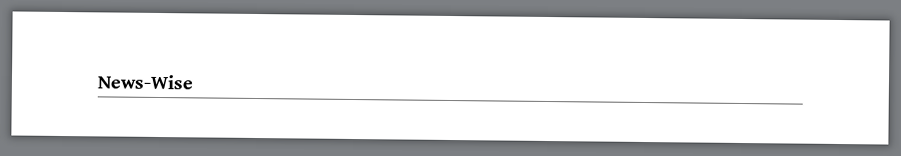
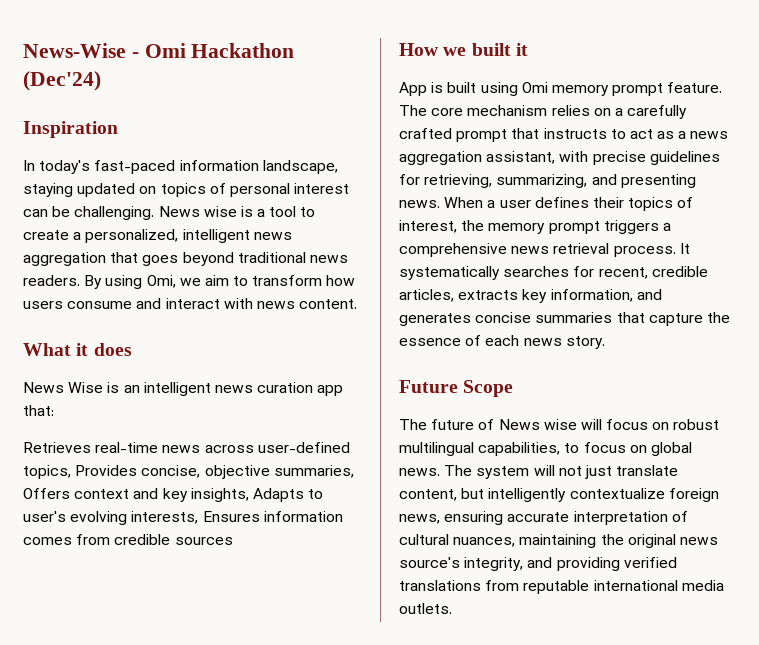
(194, 82) none -> [131,43,295,58] [23,71,101,91] [23,121,118,138] [23,160,338,174] [23,183,350,197] [23,206,316,220] [23,229,292,243] [23,252,348,266] [23,275,356,289] [23,298,358,309] [23,343,132,356] [23,382,344,396] [23,405,54,416] [23,442,350,453] [23,465,354,479] [23,488,324,502] [23,511,343,525] [23,534,233,545] [399,43,528,56] [399,82,723,96] [399,105,688,119] [399,128,729,142] [399,151,720,165] [399,174,696,188] [399,197,694,211] [399,220,671,234] [399,243,690,257] [399,266,708,280] [399,289,662,303] [399,312,730,326] [399,335,605,349] [399,380,514,397] [399,419,720,430] [399,442,692,456] [399,465,679,479] [399,488,719,502] [399,511,688,525] [399,534,718,548] [399,557,677,571] [399,580,724,594] [399,603,452,614] - Omi Hackathon (Dec'24) // Inspiration // In today's fast-paced information landscape, staying updated on topics of personal interest can be challenging. News wise is a tool to create a personalized, intelligent news aggregation that goes beyond traditional news readers. By using Omi, we aim to transform how users consume and interact with news content. // What it does // News Wise is an intelligent news curation app that: // Retrieves real-time news across user-defined topics, Provides concise, objective summaries, Offers context and key insights, Adapts to user's evolving interests, Ensures information comes from credible sources // How we built it // App is built using Omi memory prompt feature. The core mechanism relies on a carefully crafted prompt that instructs to act as a news aggregation assistant, with precise guidelines for retrieving, summarizing, and presenting news. When a user defines their topics of interest, the memory prompt triggers a comprehensive news retrieval process. It systematically searches for recent, credible articles, extracts key information, and generates concise summaries that capture the essence of each news story. // Future Scope // The future of News wise will focus on robust multilingual capabilities, to focus on global news. The system will not just translate content, but intelligently contextualize foreign news, ensuring accurate interpretation of cultural nuances, maintaining the original news source's integrity, and providing verified translations from reputable international media outlets.

